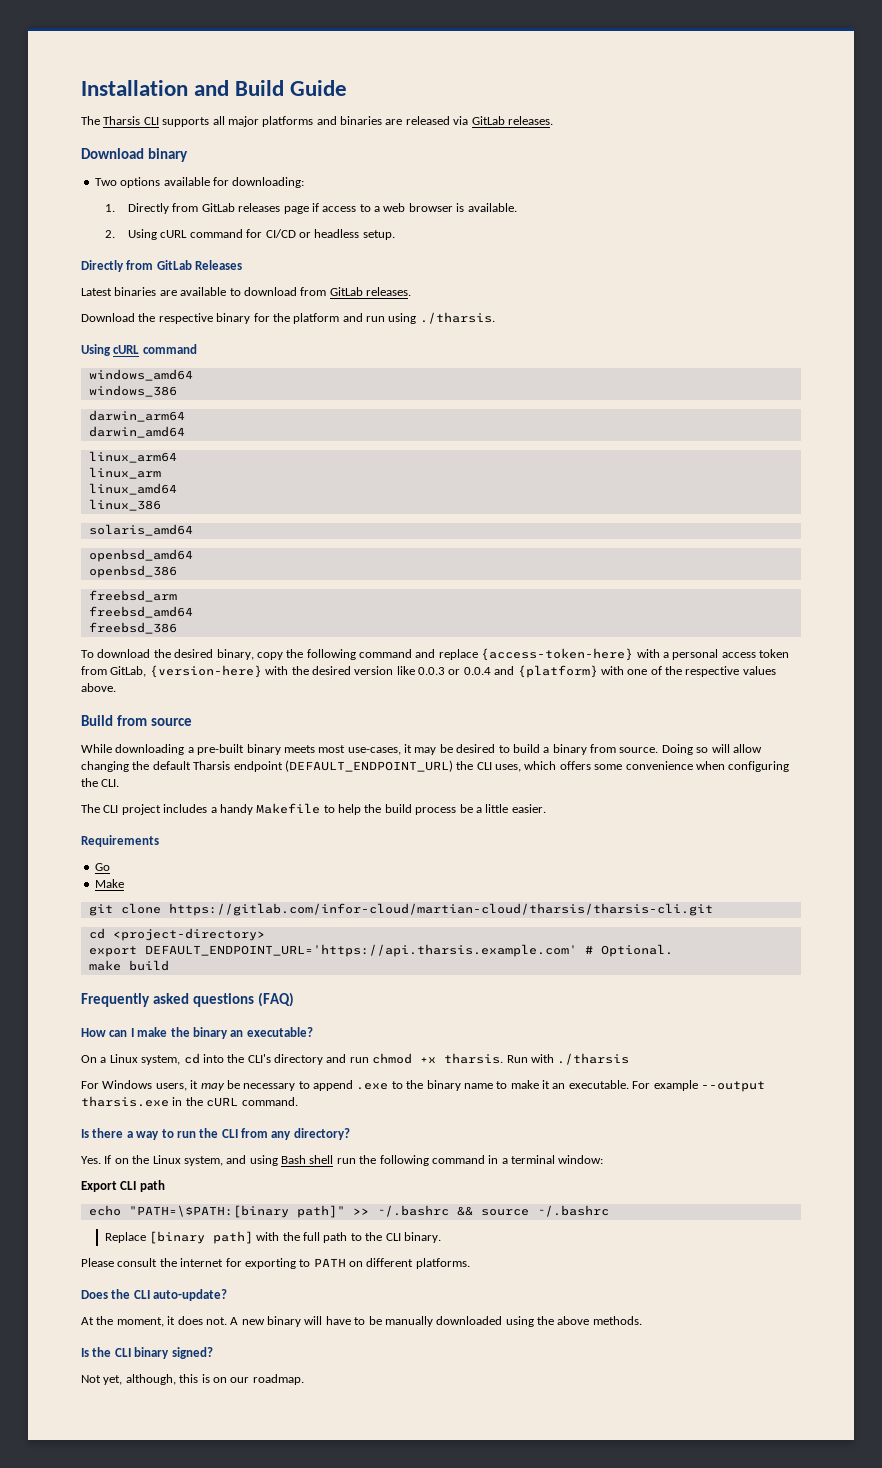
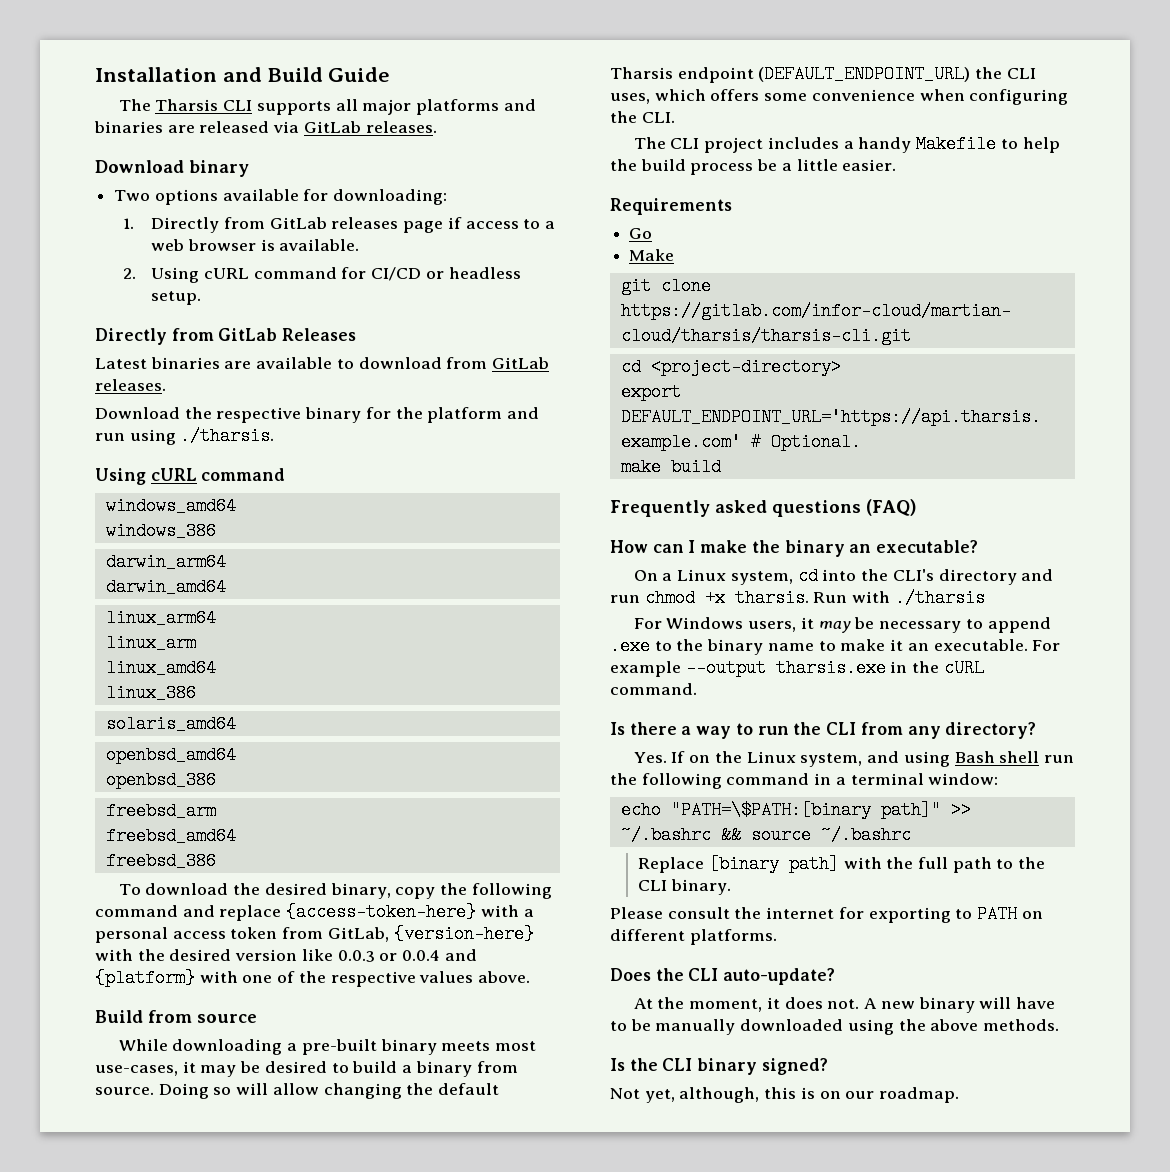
[81,1180,165,1192] // Export CLI path -> (999, 779) none

